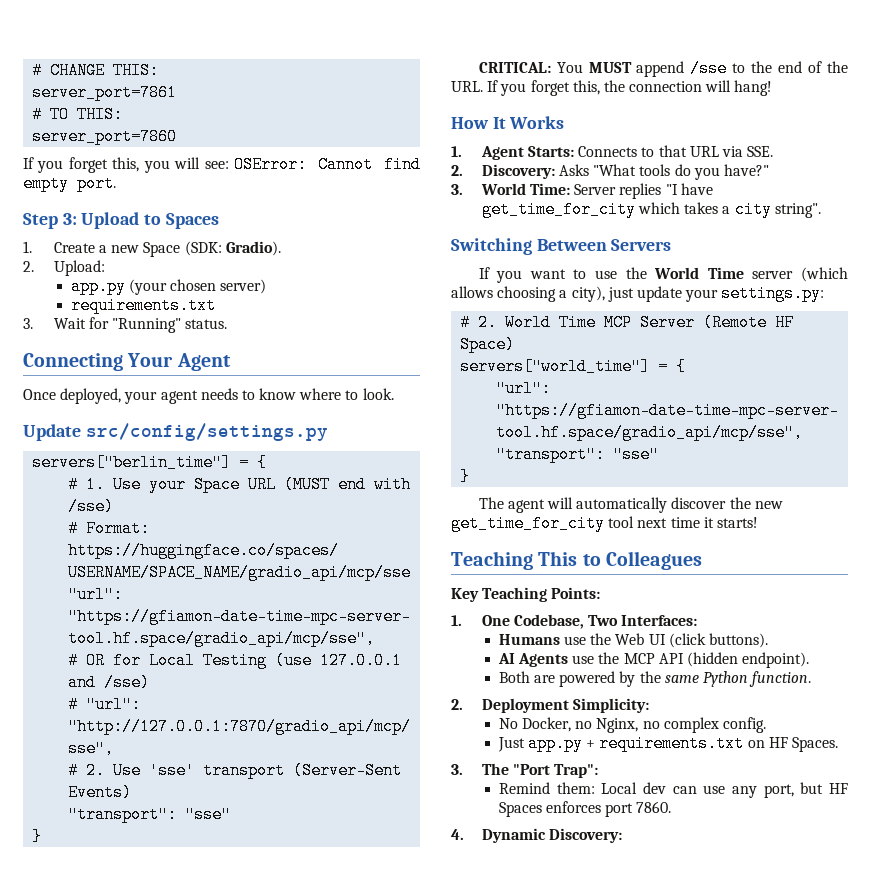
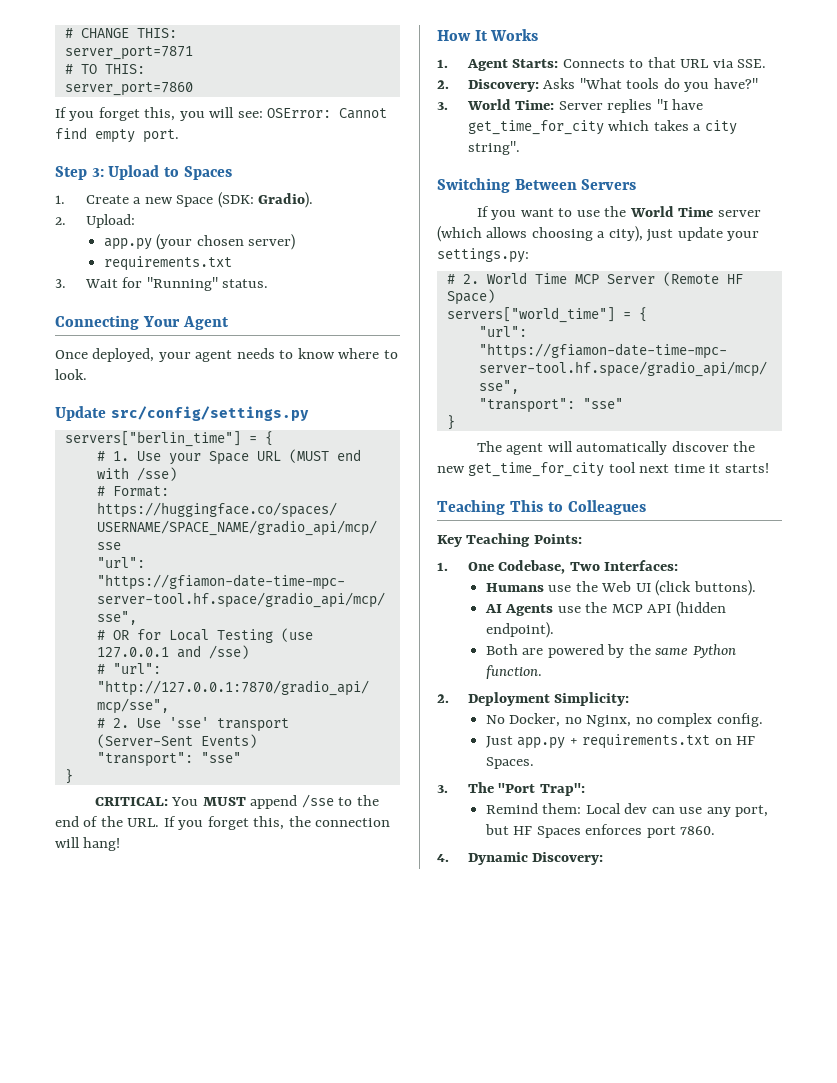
[32,84,178,101] server_port=7861 -> [64,46,193,60] server_port=7871

